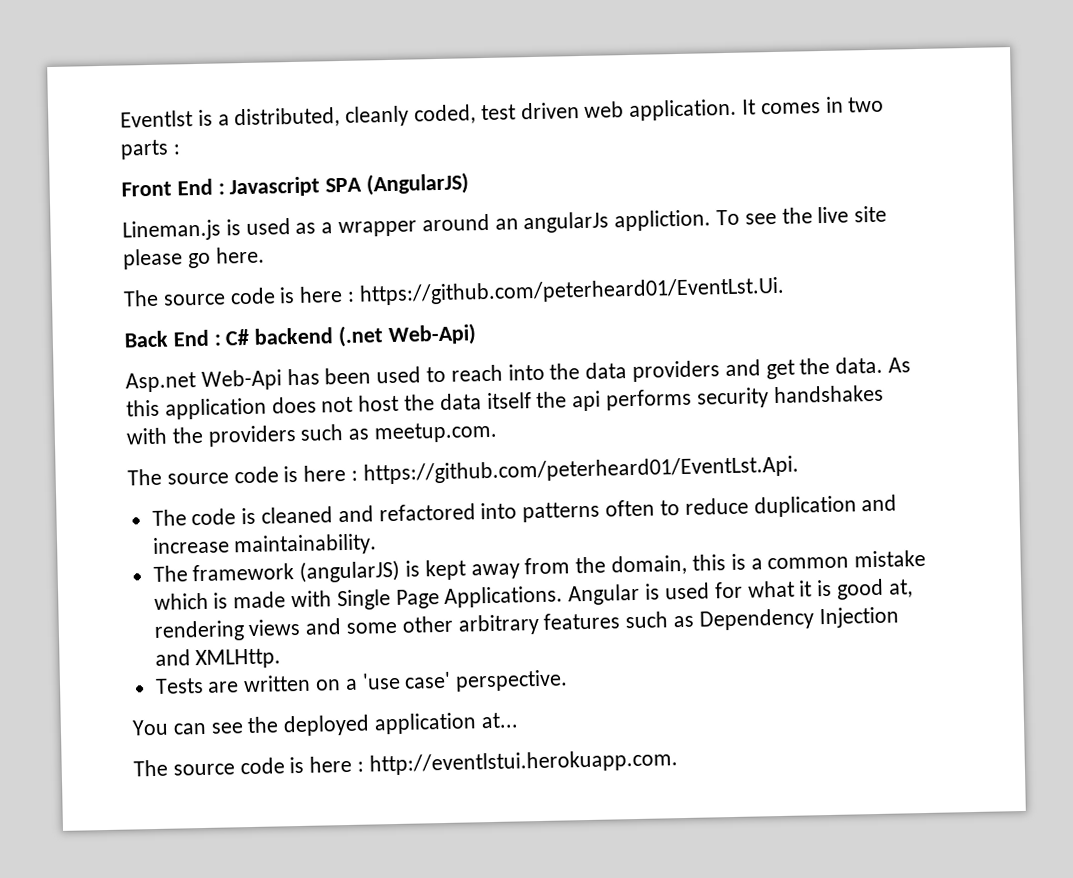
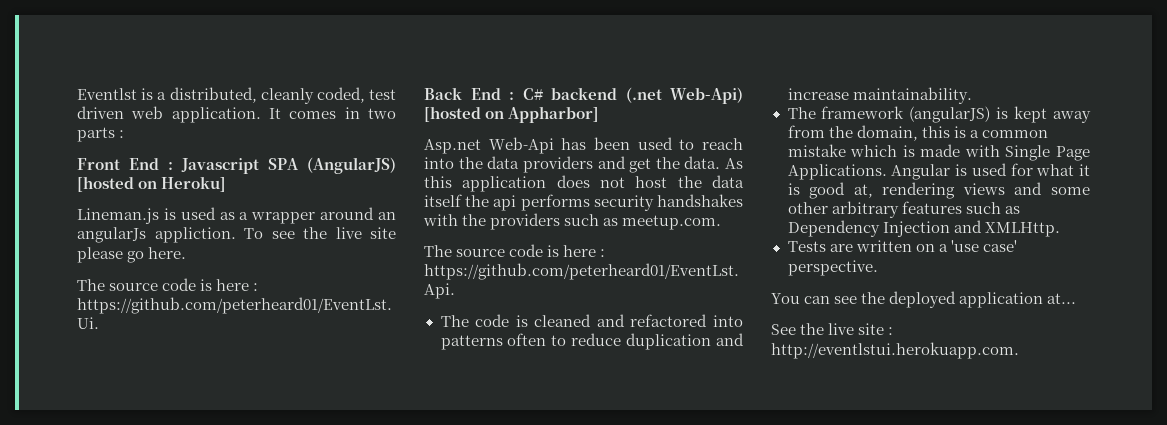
(470, 184) none -> [77,176,227,192] [hosted on Heroku]
(477, 335) none -> [424,106,600,123] [hosted on Appharbor]
[133,755,353,777] The source code is here -> [771,323,885,335] See the live site

